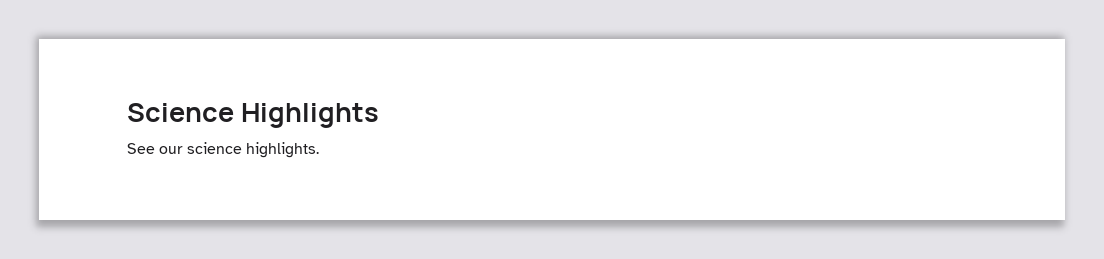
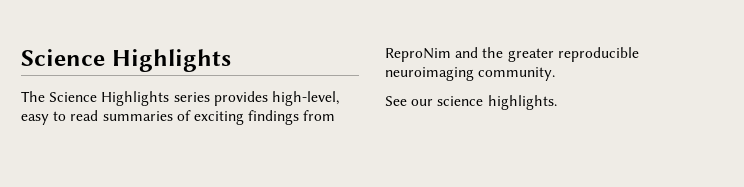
[127,103,380,128] Science Highlights -> [21,49,231,72] [21,91,339,106] [21,110,336,125] [385,47,639,62] [385,67,556,81] Science Highlights // The Science Highlights series provides high-level, easy to read summaries of exciting findings from ReproNim and the greater reproducible neuroimaging community.

